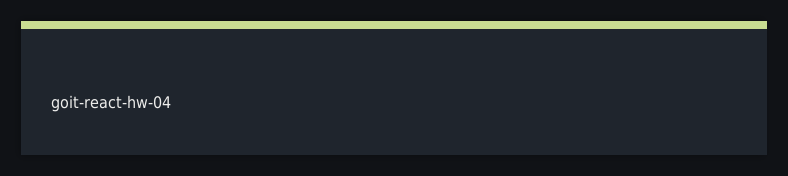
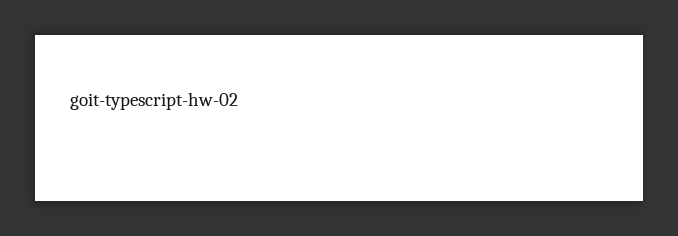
[51,95,171,112] goit-react-hw-04 -> [70,92,238,110] goit-typescript-hw-02

